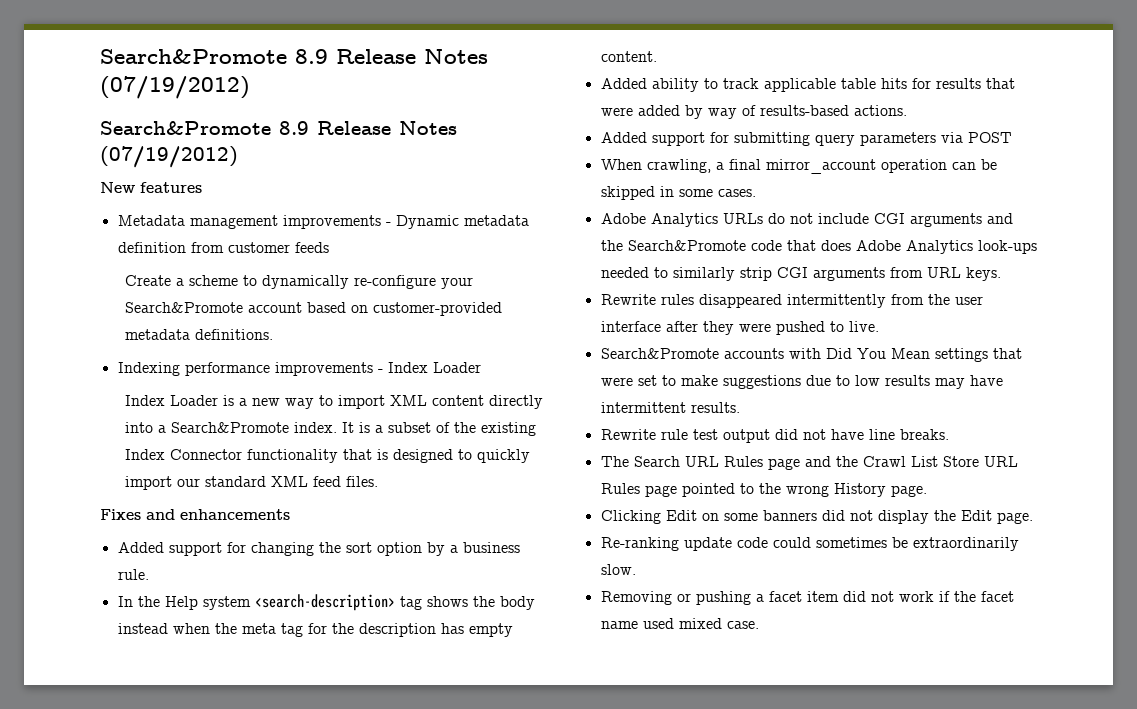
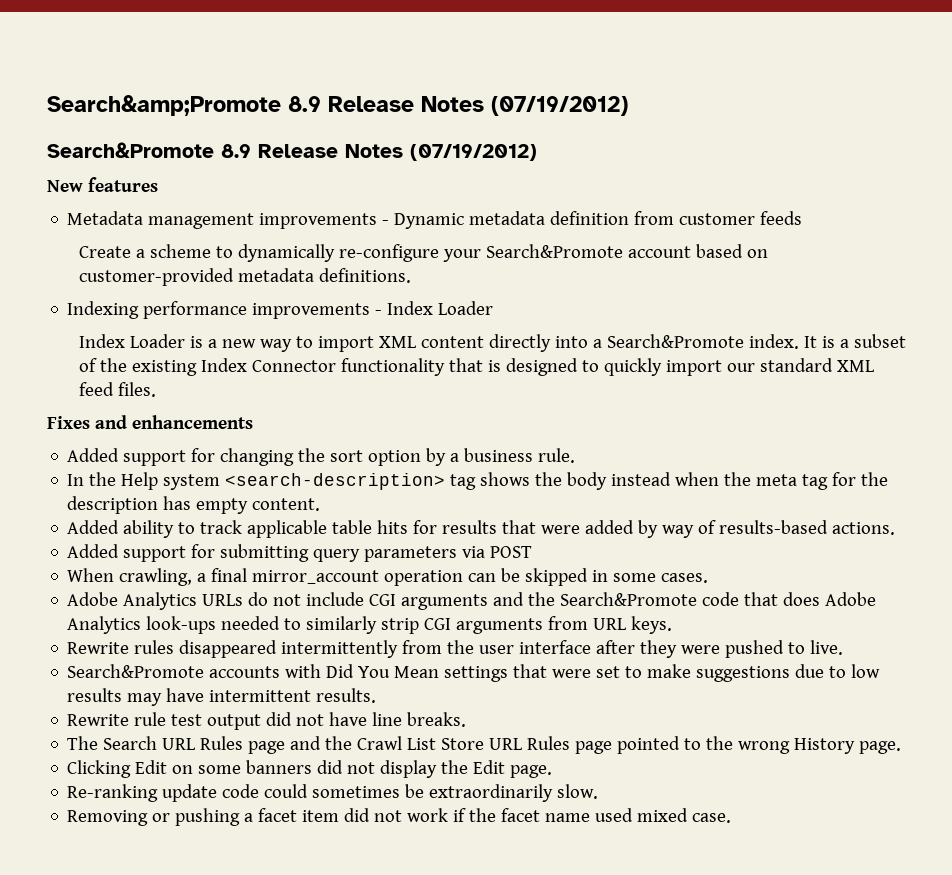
[100,49,287,64] Search&Promote -> [47,95,281,116] Search&amp;Promote

